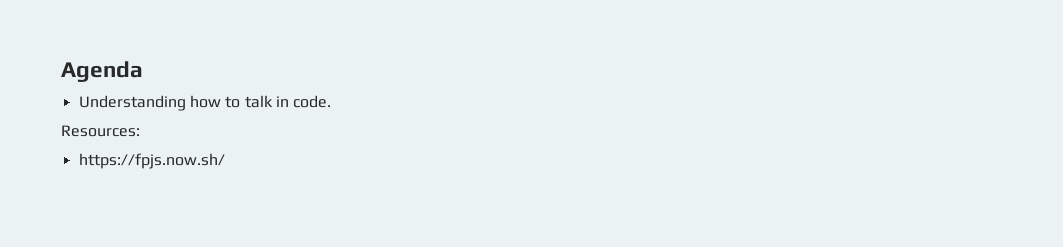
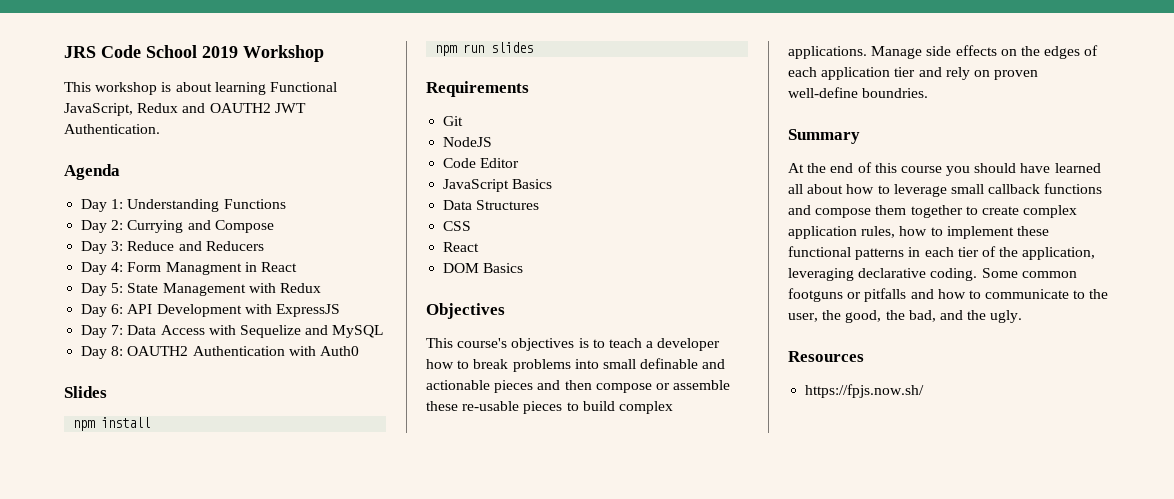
[61,61,143,82] [78,95,332,111] [61,125,140,137] Agenda // Understanding how to talk in code. // Resources: -> [64,45,324,62] [64,82,337,95] [64,103,306,116] [64,124,160,134] [64,164,120,180] [81,199,286,212] [81,220,274,233] [81,241,264,254] [81,262,297,275] [81,283,321,296] [81,304,340,317] [81,325,384,338] [81,346,359,359] [64,386,107,398] [73,417,151,431] [435,42,534,56] [426,81,529,97] [443,116,464,126] [443,137,493,147] [443,158,520,168] [443,179,553,192] [443,200,540,210] [443,221,472,231] [443,242,480,252] [443,263,524,273] [426,303,505,319] [426,338,721,351] [426,358,726,372] [426,380,731,393] [426,401,673,414] [788,45,1099,59] [788,67,1039,80] [788,87,929,98] [788,129,860,144] [788,162,1101,176] [788,183,1103,197] [788,205,1078,218] [788,226,1049,239] [788,246,1096,260] [788,268,1077,281] [788,288,1109,302] [788,310,1023,323] [788,351,864,362] JRS Code School 2019 Workshop // This workshop is about learning Functional JavaScript, Redux and OAUTH2 JWT Authentication. // Agenda // Day 1: Understanding Functions // Day 2: Currying and Compose // Day 3: Reduce and Reducers // Day 4: Form Managment in React // Day 5: State Management with Redux // Day 6: API Development with ExpressJS // Day 7: Data Access with Sequelize and MySQL // Day 8: OAUTH2 Authentication with Auth0 // Slides // npm install // npm run slides // Requirements // Git // NodeJS // Code Editor // JavaScript Basics // Data Structures // CSS // React // DOM Basics // Objectives // This course's objectives is to teach a developer how to break problems into small definable and actionable pieces and then compose or assemble these re-usable pieces to build complex applications. Manage side effects on the edges of each application tier and rely on proven well-define boundries. // Summary // At the end of this course you should have learned all about how to leverage small callback functions and compose them together to create complex application rules, how to implement these functional patterns in each tier of the application, leveraging declarative coding. Some common footguns or pitfalls and how to communicate to the user, the good, the bad, and the ugly. // Resources

